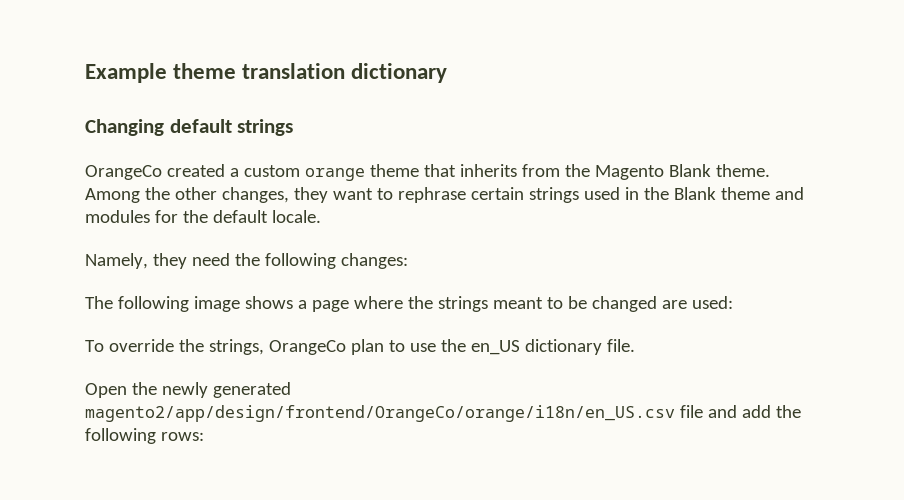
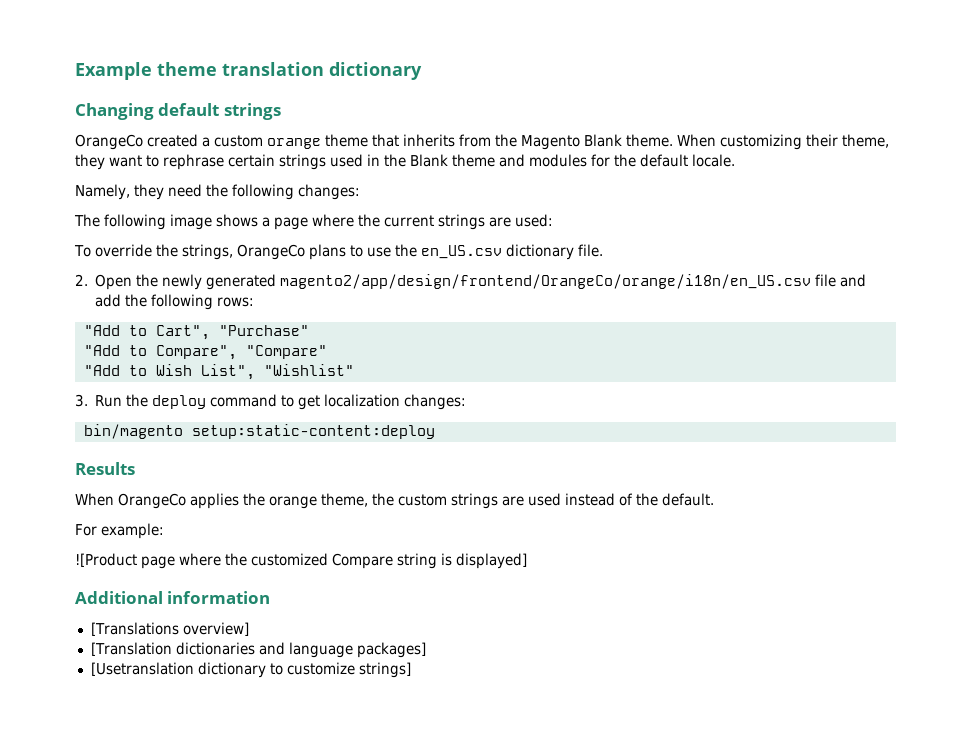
[85,187,289,203] Among the other changes, -> [677,134,889,150] When customizing their theme,
[437,296,657,312] strings meant to be changed -> [384,214,485,230] current strings
[350,339,384,355] plan -> [308,244,346,260] plans
[470,340,520,355] en_US -> [420,245,502,259] en_US.csv
(635, 345) none -> [75,274,88,286] 2.
(204, 436) none -> [83,325,309,340] [83,345,327,360] [83,364,354,380] [75,394,467,410] [83,424,435,439] [75,462,135,475] [75,493,714,509] [75,523,164,539] [75,553,527,569] [75,591,271,604] [90,622,249,636] [90,642,426,658] [90,662,411,678] // "Add to Cart", "Purchase" // "Add to Compare", "Compare" // "Add to Wish List", "Wishlist" // 3. Run the deploy command to get localization changes: // bin/magento setup:static-content:deploy // Results // When OrangeCo applies the orange theme, the custom strings are used instead of the default. // For example: // ![Product page where the customized Compare string is displayed] // Additional information // [Translations overview] // [Translation dictionaries and language packages] // [Usetranslation dictionary to customize strings]

